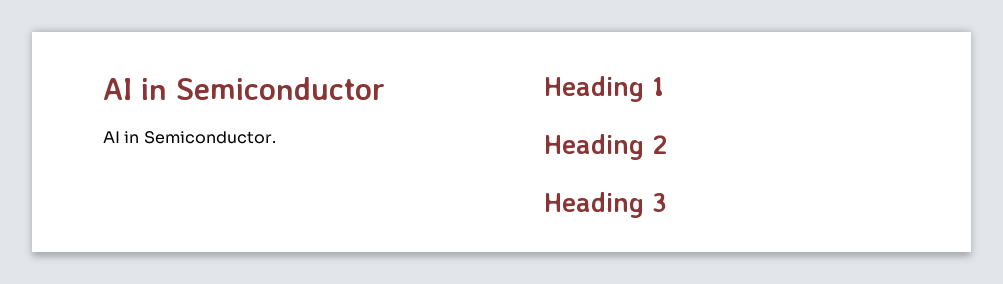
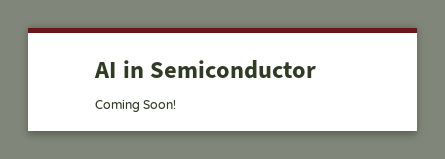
[103,131,276,144] [544,76,665,102] [544,134,668,160] [544,192,667,218] AI in Semiconductor. // Heading 1 // Heading 2 // Heading 3 -> [95,100,177,112] Coming Soon!

